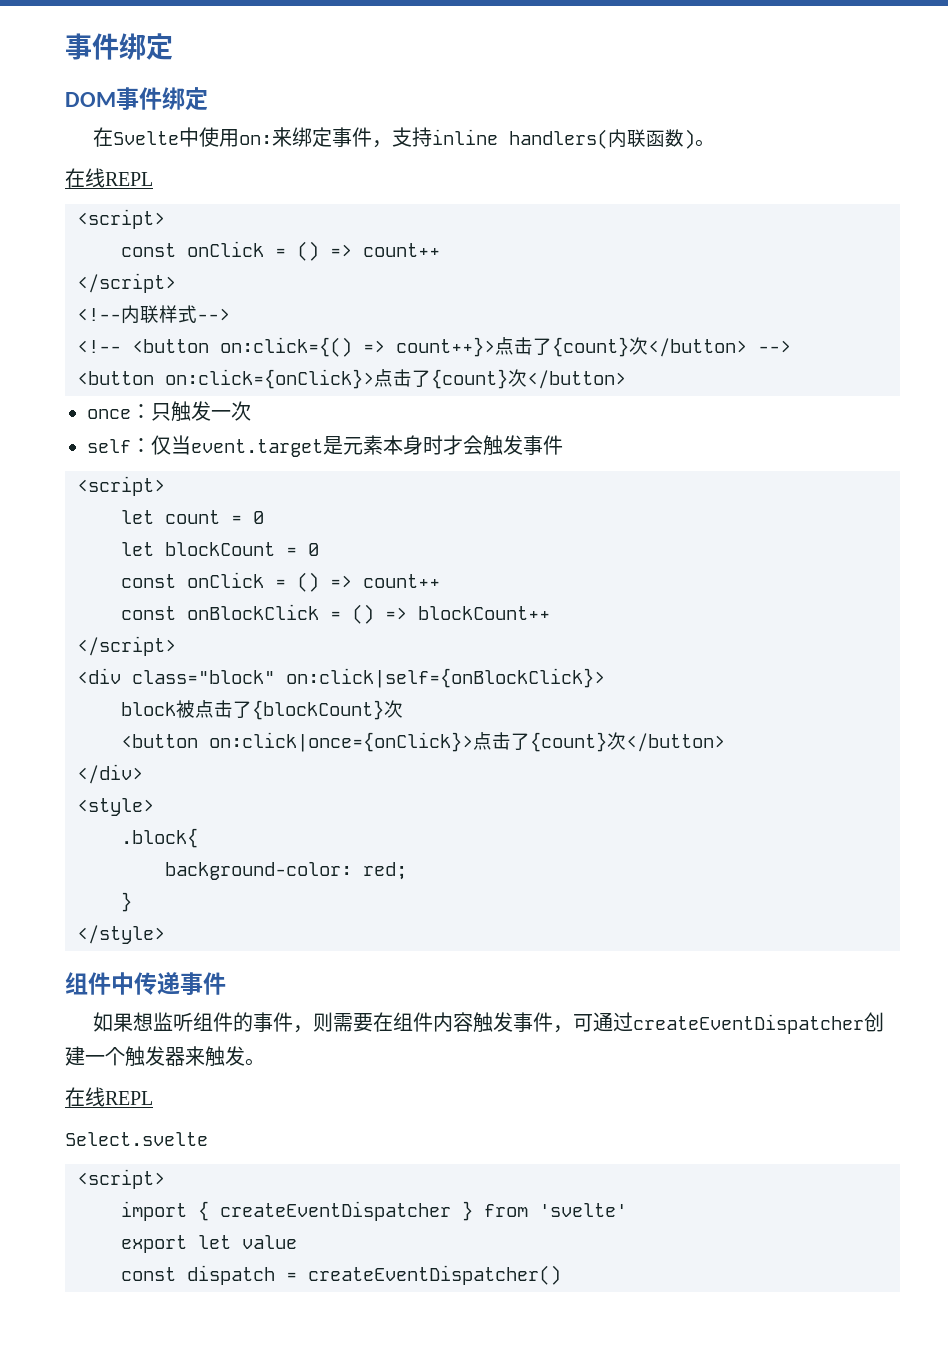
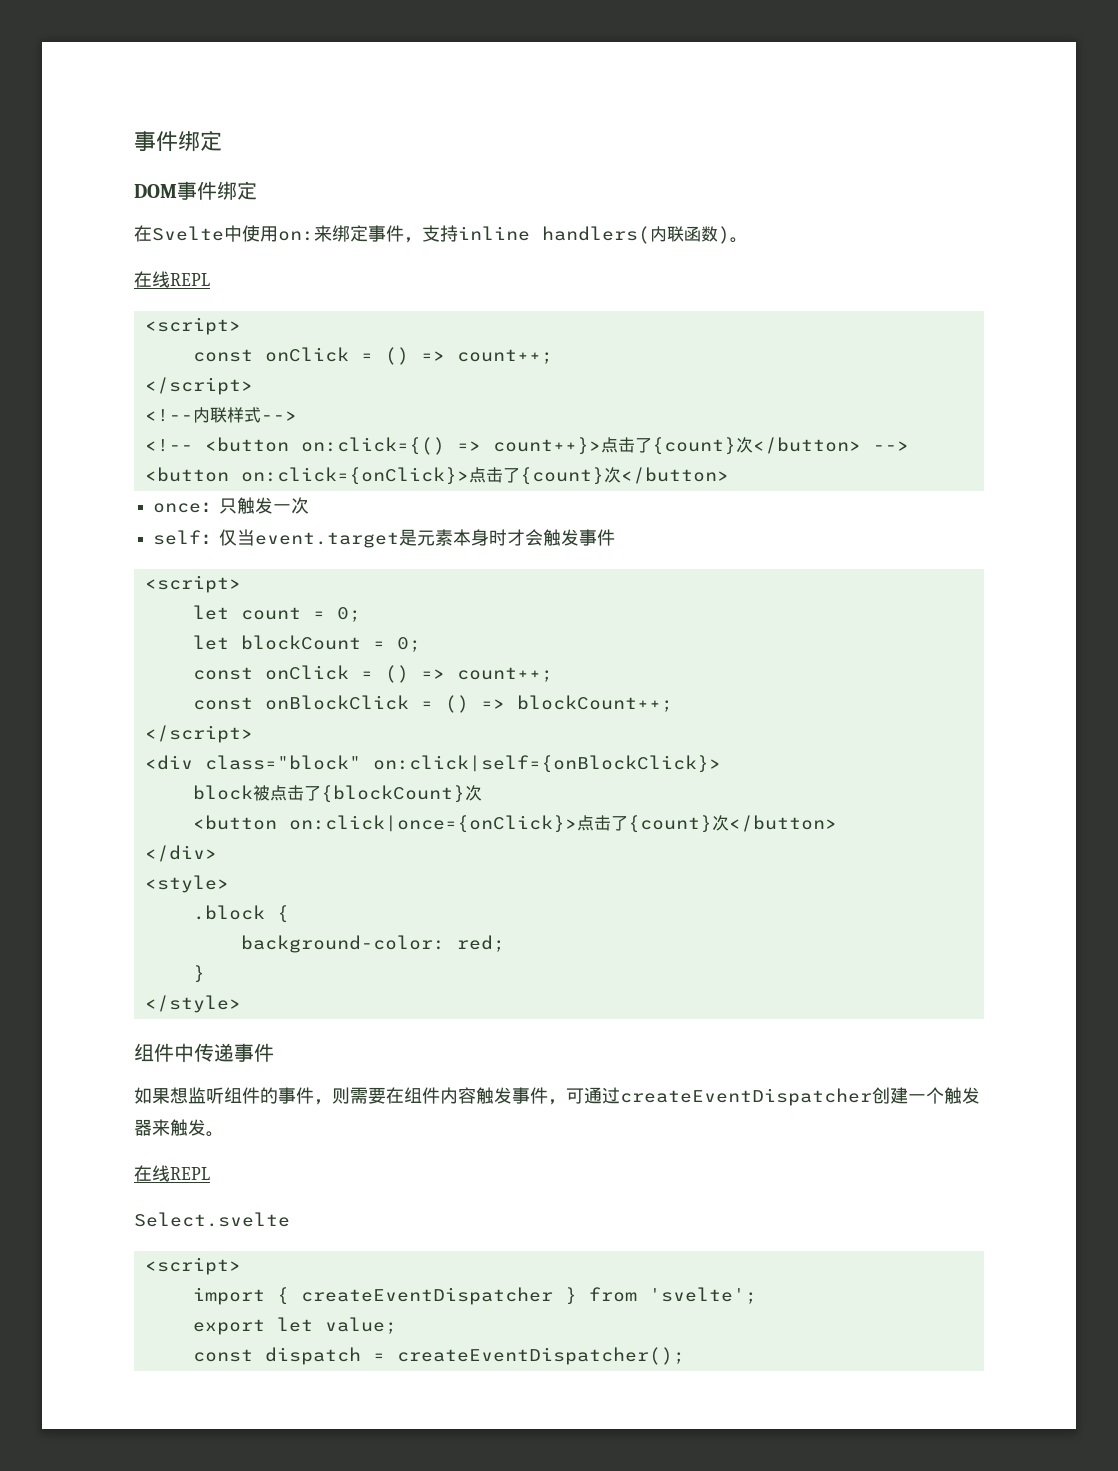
[363,243,440,257] count++ -> [456,349,553,364] count++;
[253,511,264,524] 0 -> [336,607,361,622] 0;
[308,543,319,556] [121,572,440,592] 0 // const onClick = () => count++ -> [396,637,421,652] [192,665,553,683] 0; // const onClick = () => count++;
[418,606,550,620] blockCount++ -> [516,695,673,712] blockCount++;
[121,828,198,848] .block{ -> [192,905,289,923] .block {
[539,1203,627,1217] 'svelte' -> [648,1287,757,1304] 'svelte';
[242,1235,297,1249] value -> [324,1317,397,1334] value;
[308,1265,561,1285] createEventDispatcher() -> [396,1347,685,1365] createEventDispatcher();

